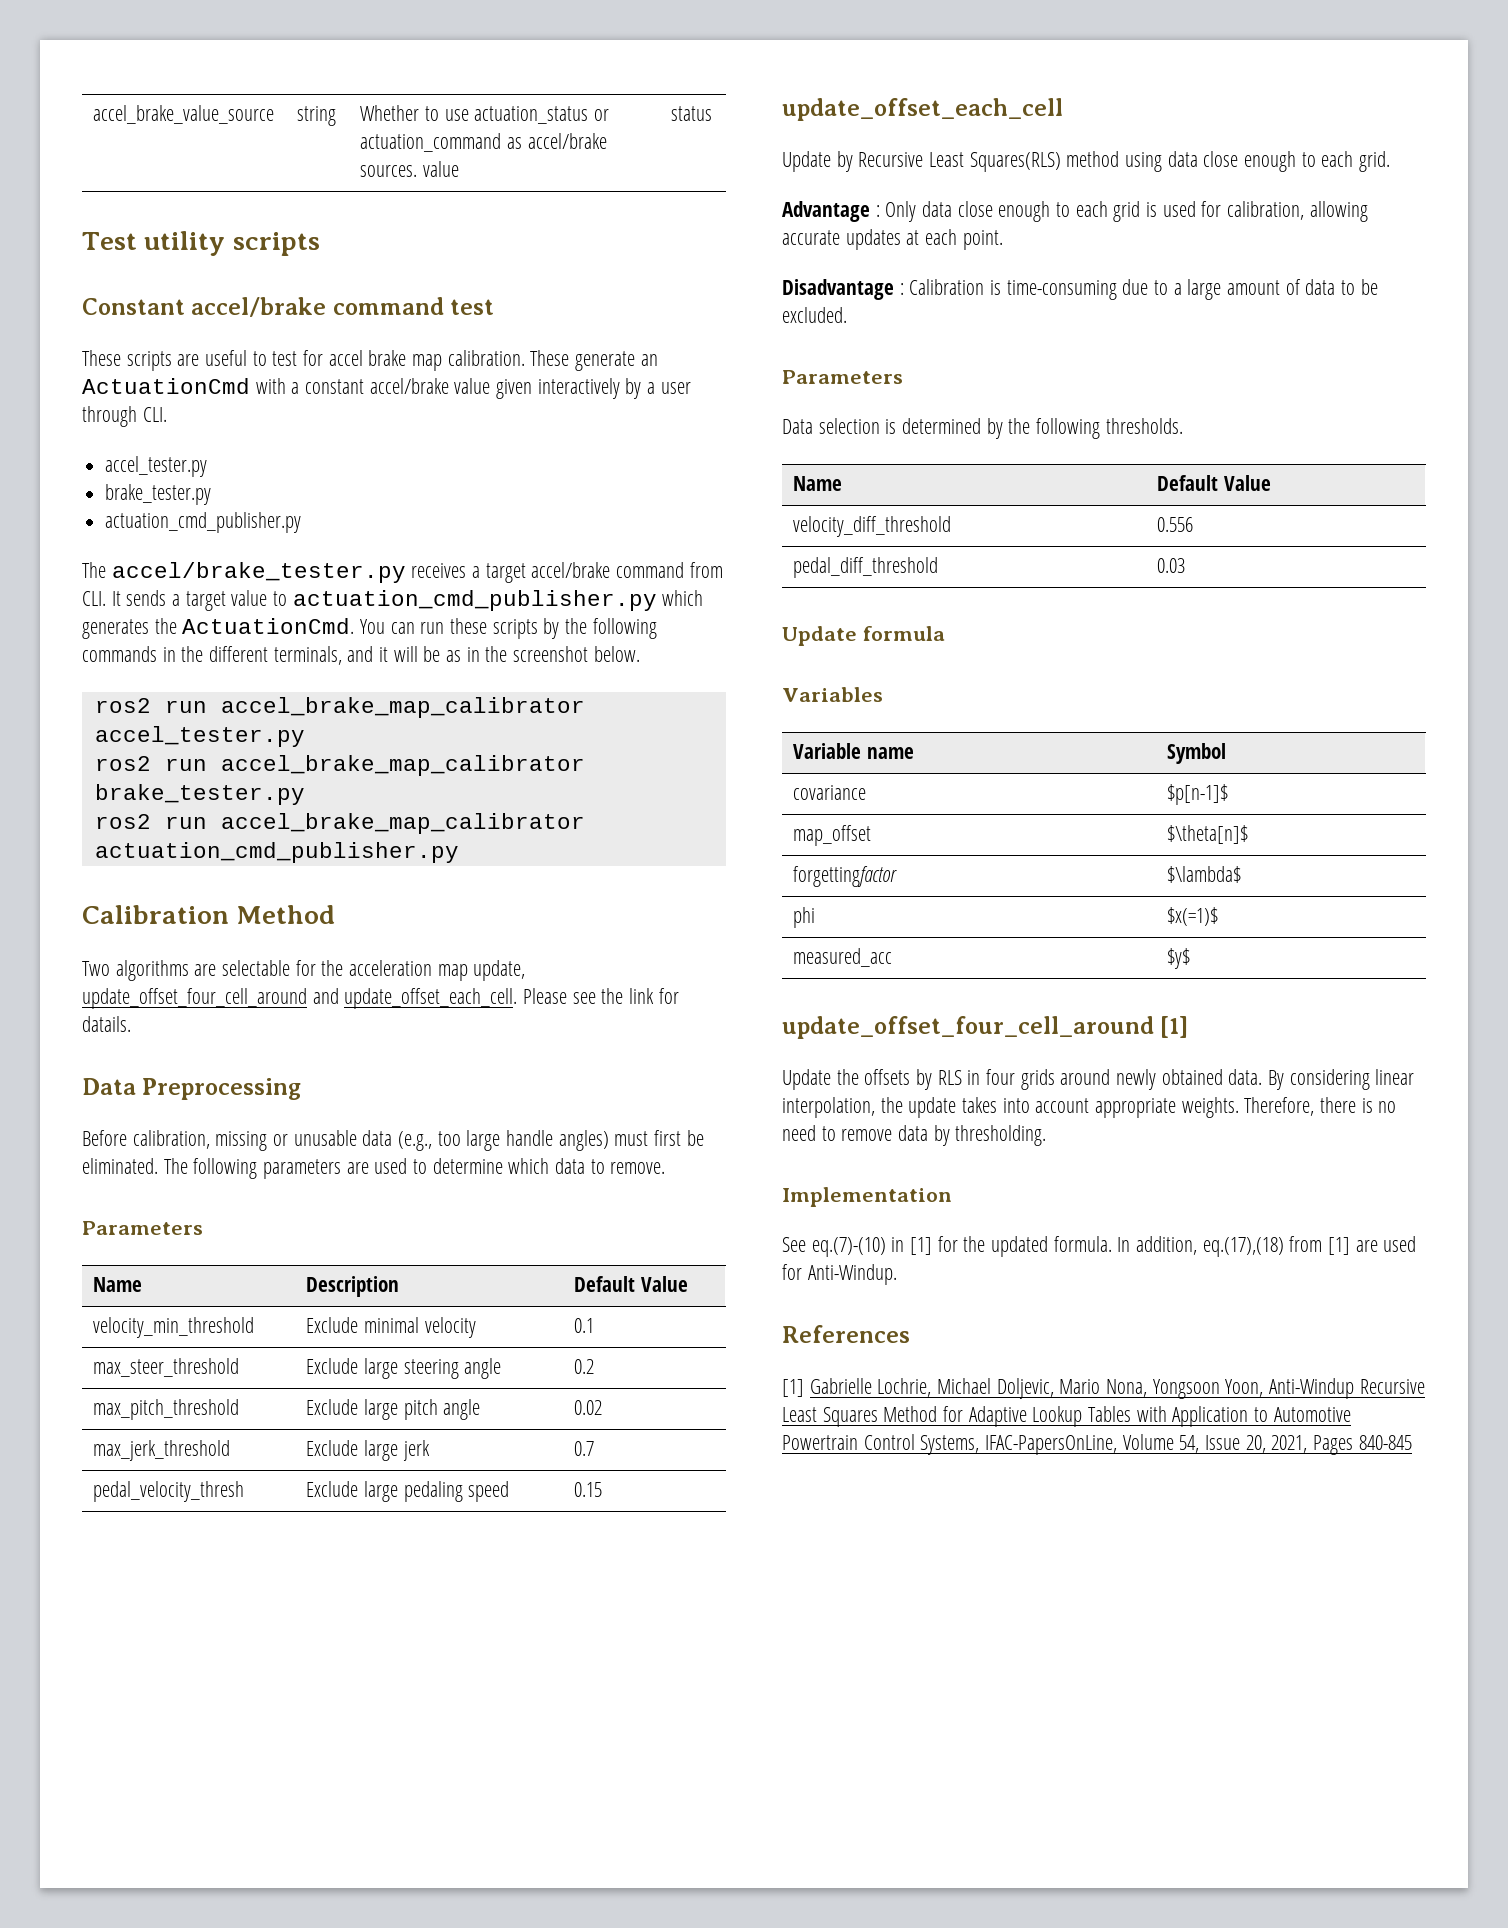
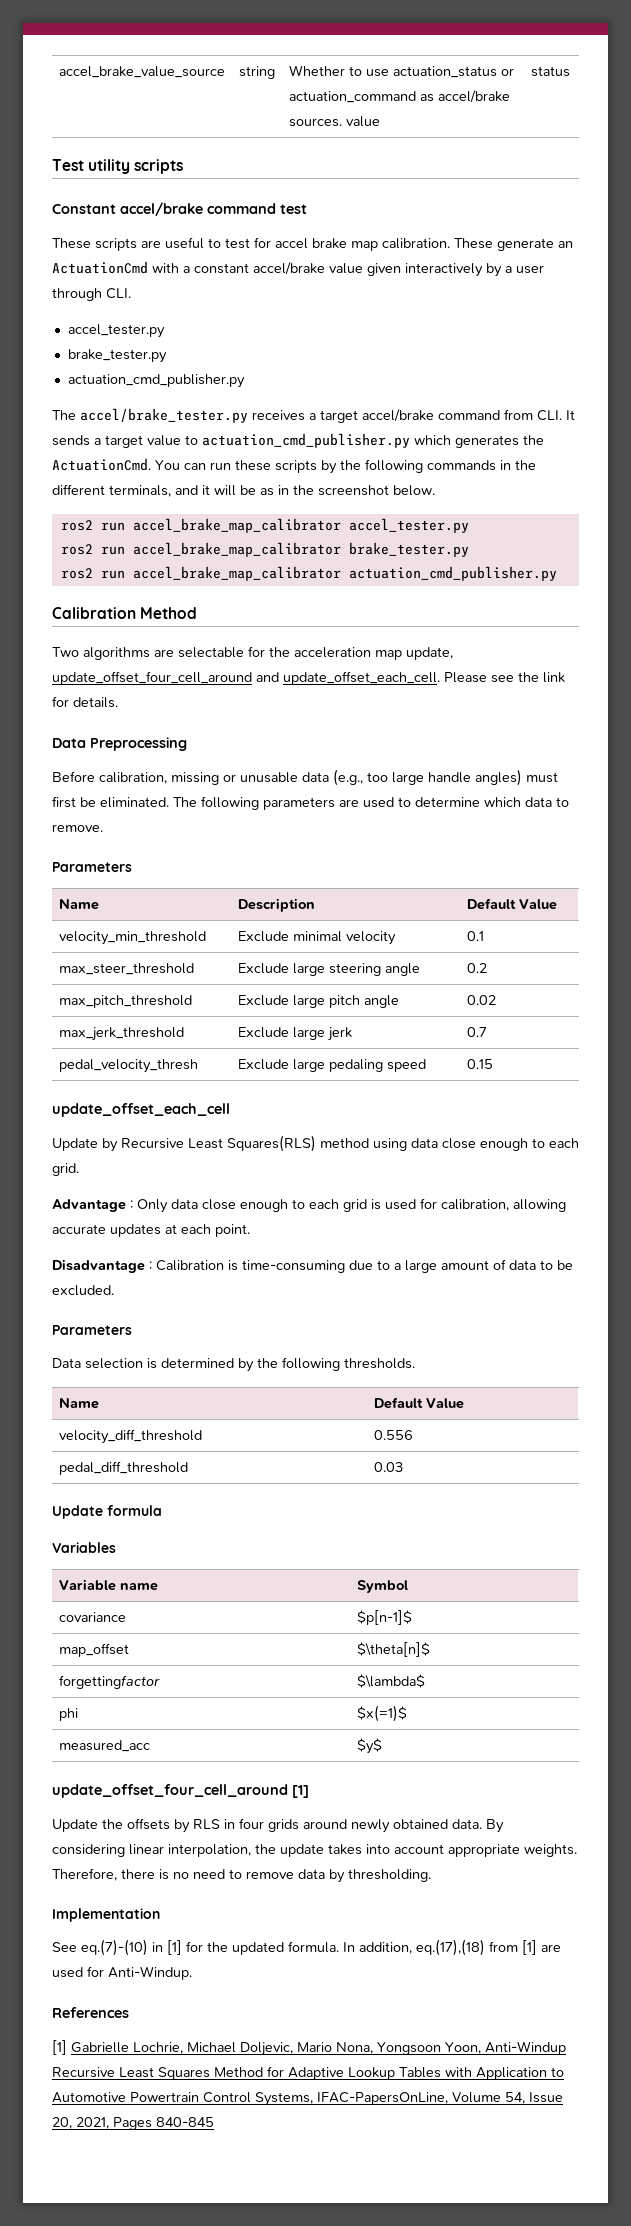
[82,1016,131,1032] datails. -> [73,697,118,708] details.

